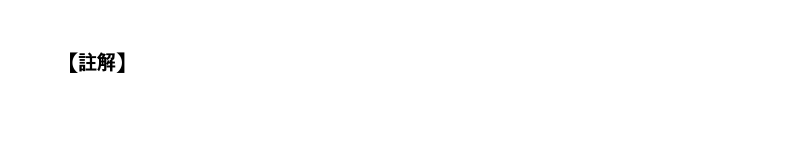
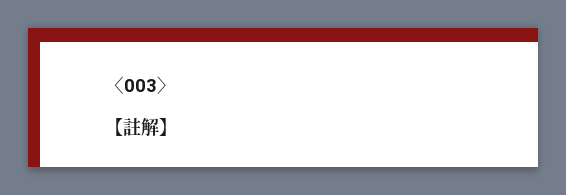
(69, 62) none -> [105,76,176,94] 〈003〉 //

